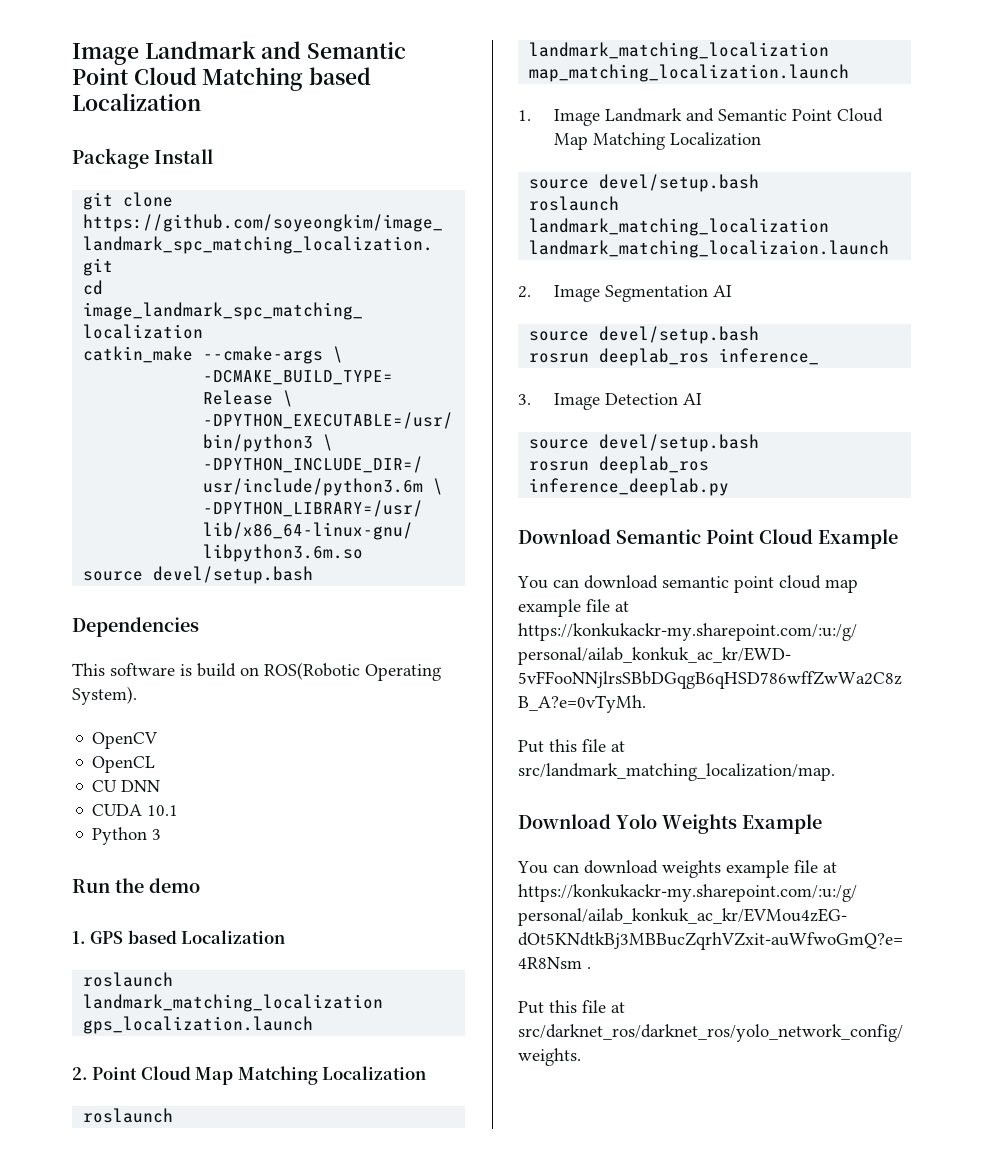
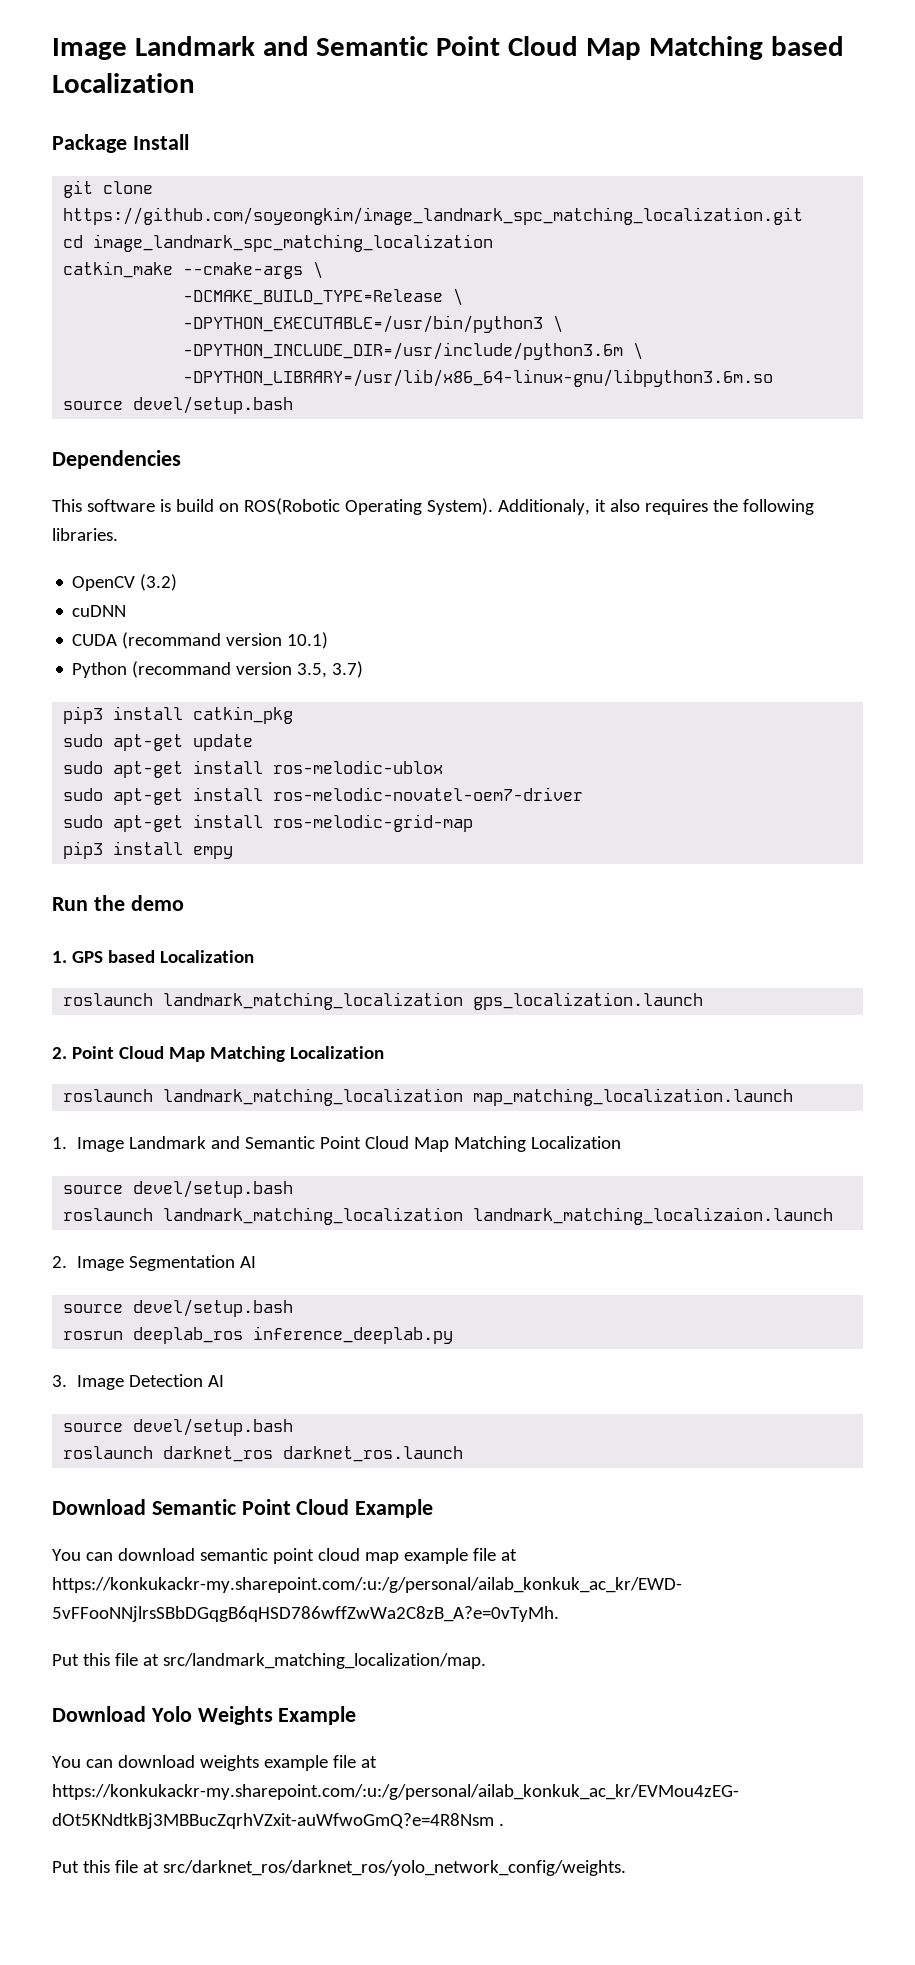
[72,41,407,65] [72,67,197,85] Image Landmark and Semantic Point Cloud -> [52,36,641,60] Image Landmark and Semantic Point Cloud Map
[92,732,159,749] [92,756,156,773] [92,780,161,792] [92,804,179,816] [92,827,162,845] // OpenCV // OpenCL // CU DNN // CUDA 10.1 // Python 3 -> [497,499,814,515] [52,528,118,541] [72,574,178,591] [72,605,127,617] [72,632,329,649] [72,661,364,678] [63,706,294,724] [63,734,254,751] [63,760,444,778] [63,787,584,805] [63,814,474,832] [63,841,234,859] Additionaly, it also requires the following libraries. // OpenCV (3.2) // cuDNN // CUDA (recommand version 10.1) // Python (recommand version 3.5, 3.7) // pip3 install catkin_pkg // sudo apt-get update // sudo apt-get install ros-melodic-ublox // sudo apt-get install ros-melodic-novatel-oem7-driver // sudo apt-get install ros-melodic-grid-map // pip3 install empy
[719,348,820,365] inference_ -> [253,1326,454,1344] inference_deeplab.py
[529,456,710,474] [529,478,730,496] rosrun deeplab_ros inference_deeplab.py -> [63,1446,464,1462] roslaunch darknet_ros darknet_ros.launch

